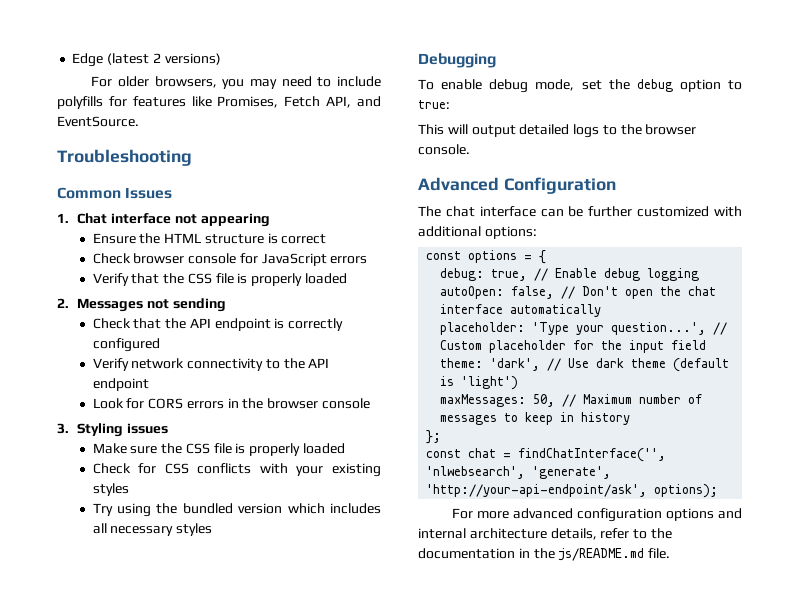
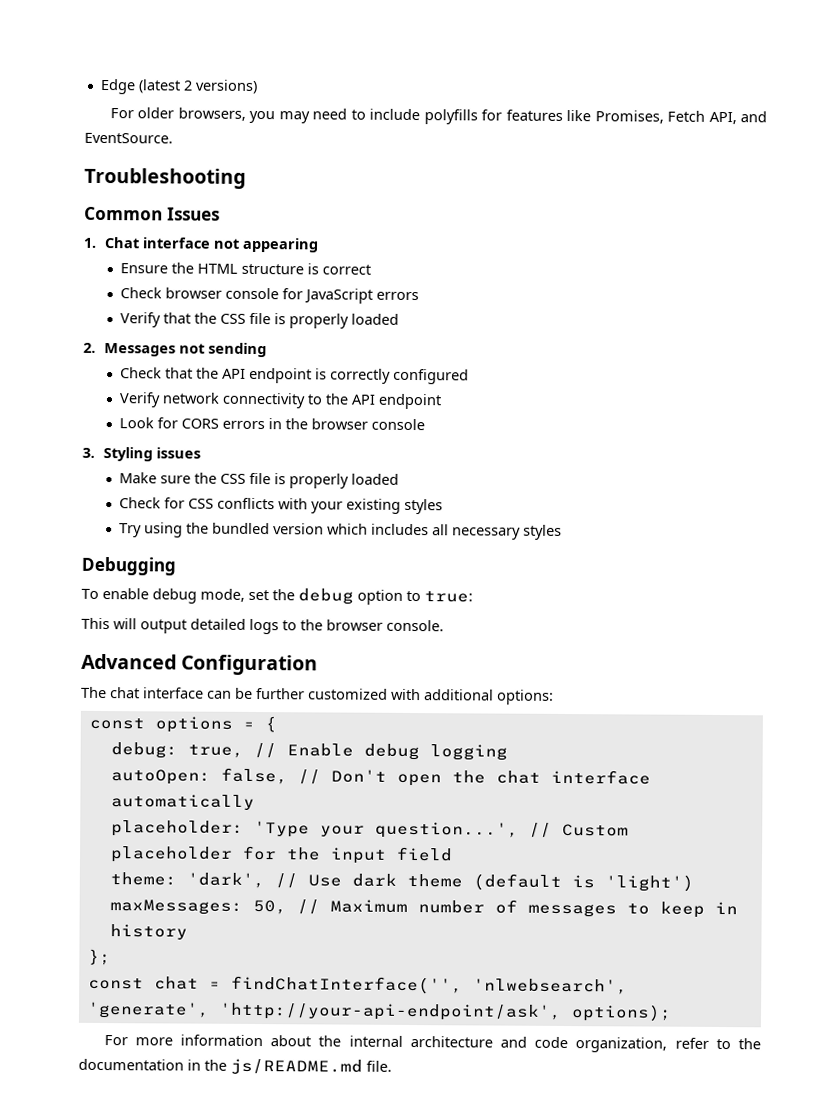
[513,508,742,522] [418,528,597,540] advanced configuration options and internal architecture details, -> [180,1034,668,1053] information about the internal architecture and code organization,

